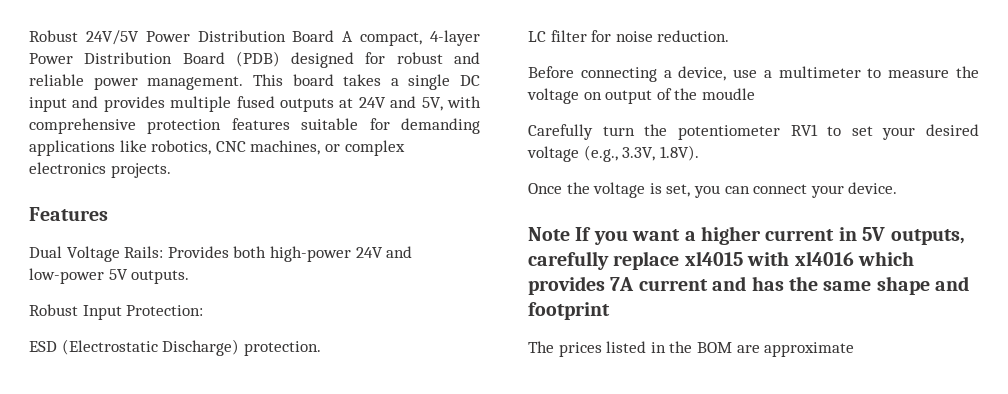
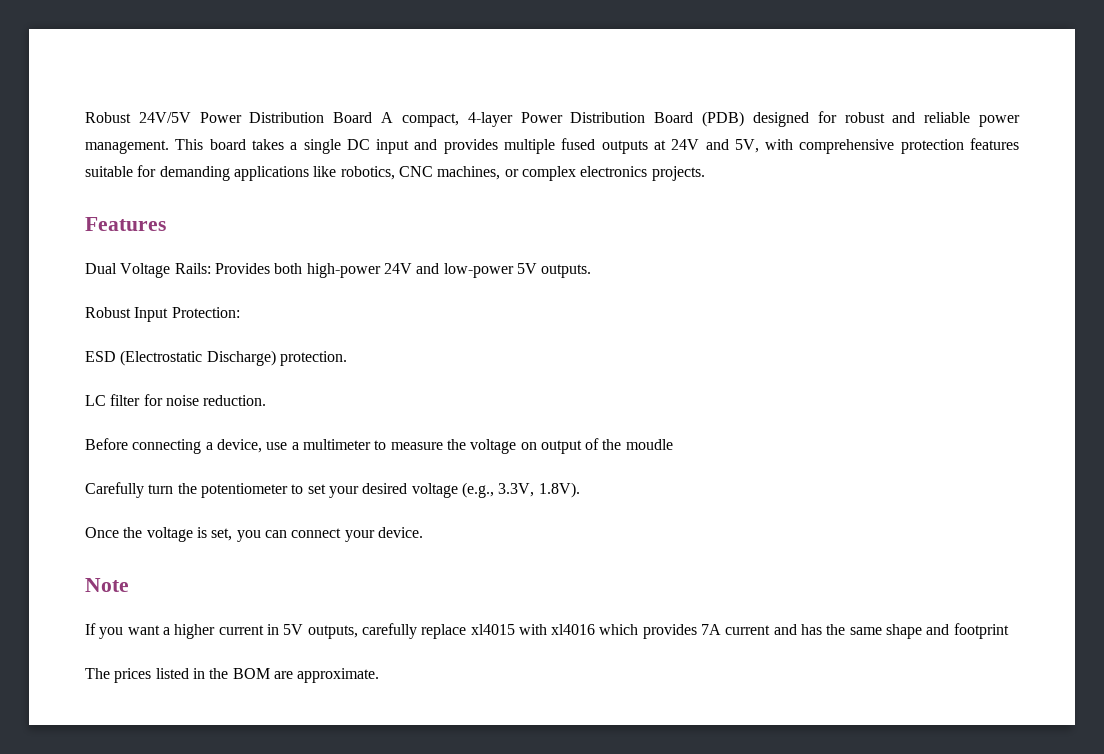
[790,124,818,136] RV1 -> (288, 490) none
(570, 234) none -> (129, 585) //
[764,342,855,357] approximate -> [297,668,380,683] approximate.

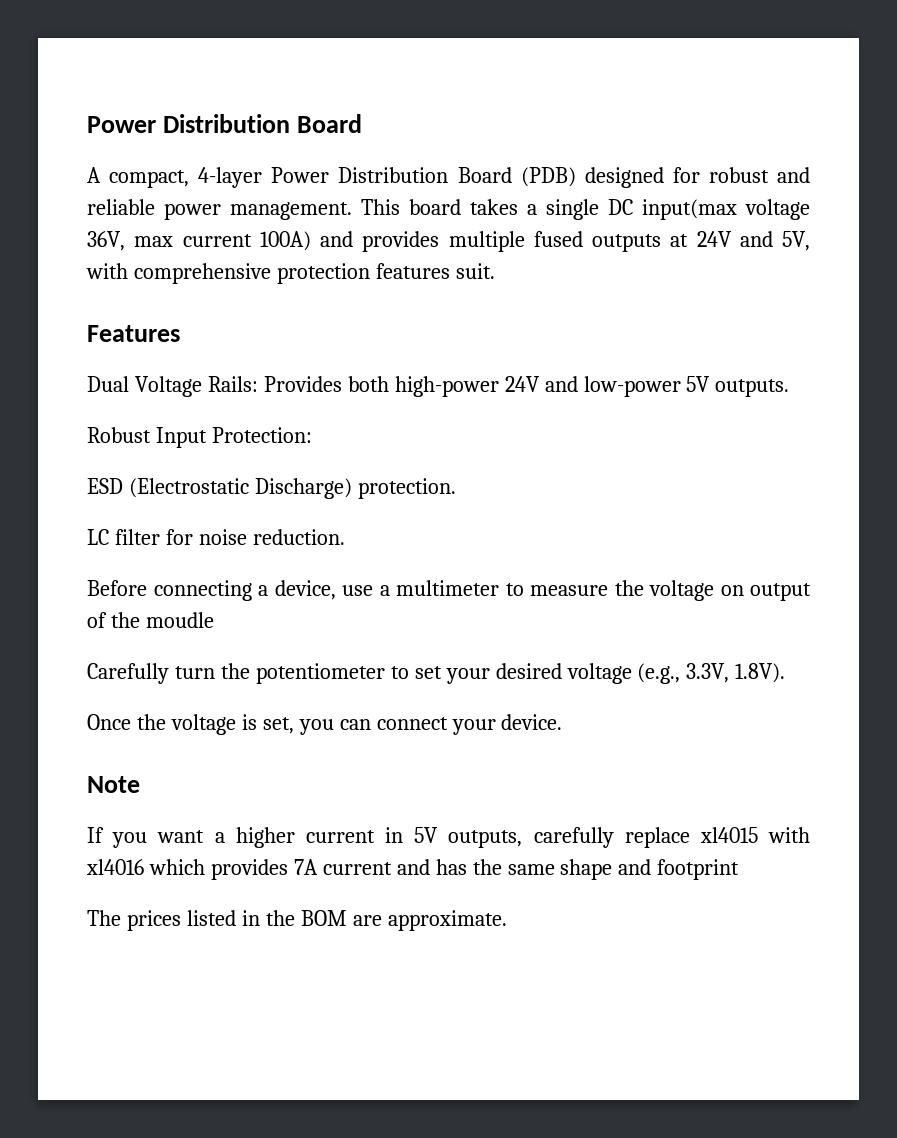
[85,112,373,123] Robust 24V/5V Power Distribution Board -> [87,114,362,133] Power Distribution Board //
[376,139,410,154] input -> [642,199,810,220] [87,231,311,251] input(max voltage 36V, max current 100A)
[85,165,705,181] suitable for demanding applications like robotics, CNC machines, or complex electronics projects. -> [455,263,495,279] suit.

